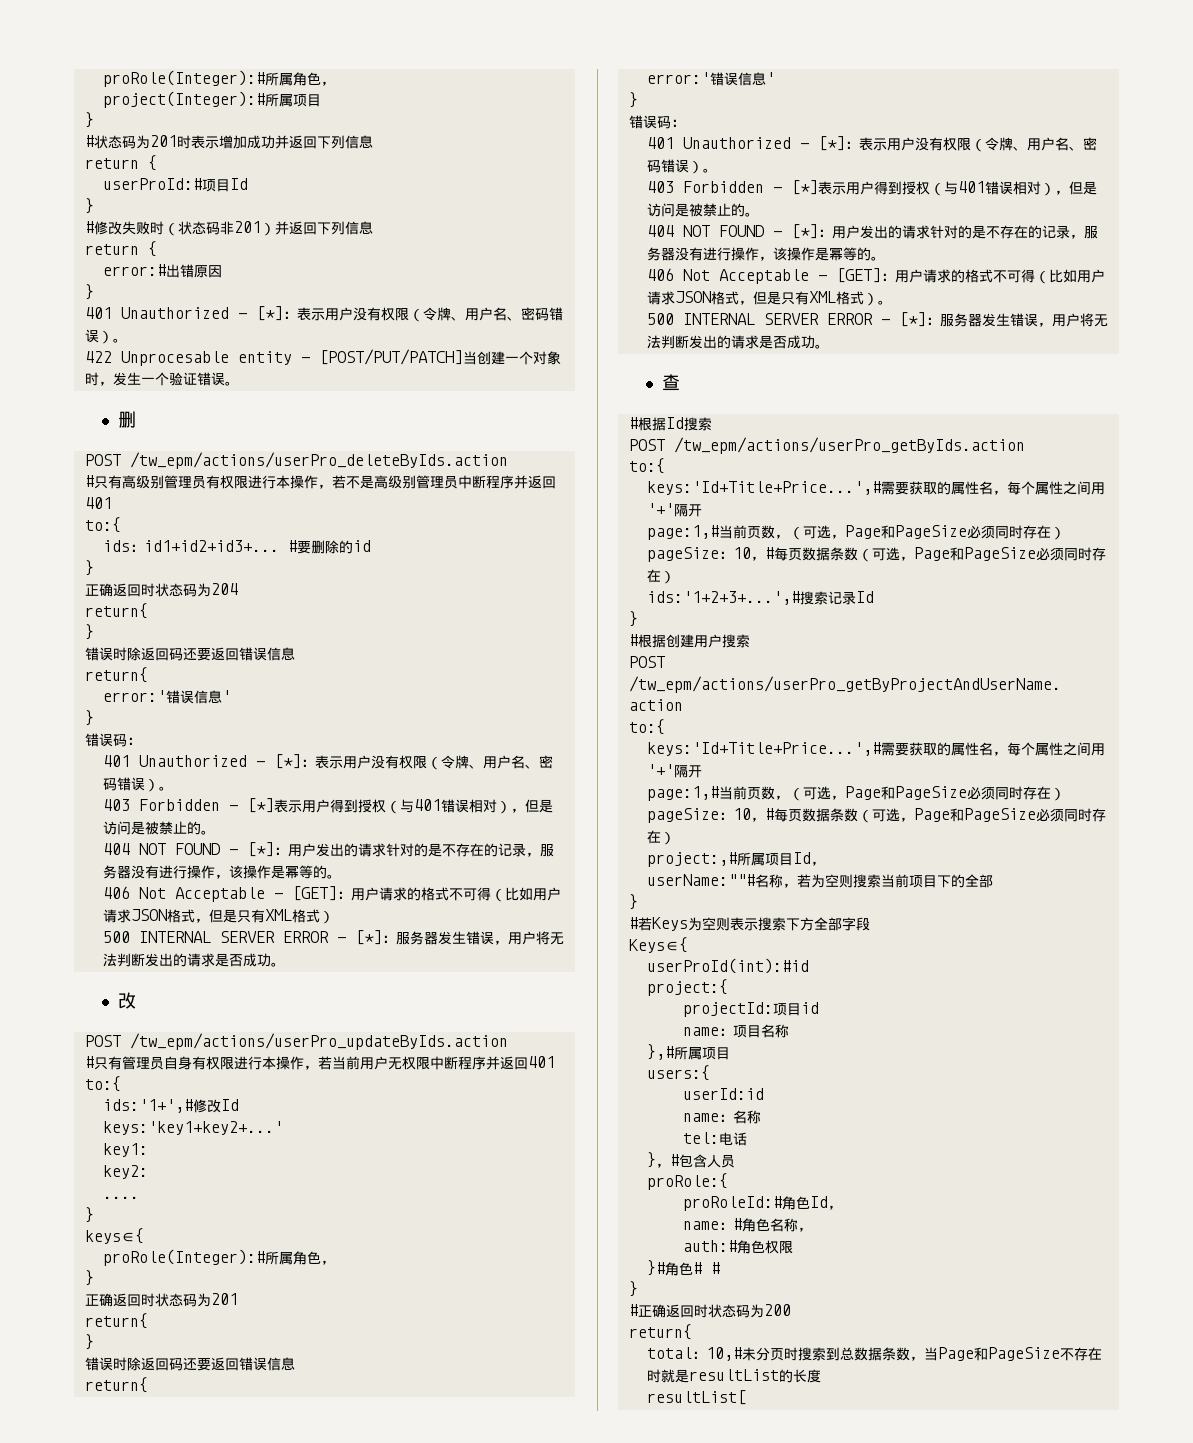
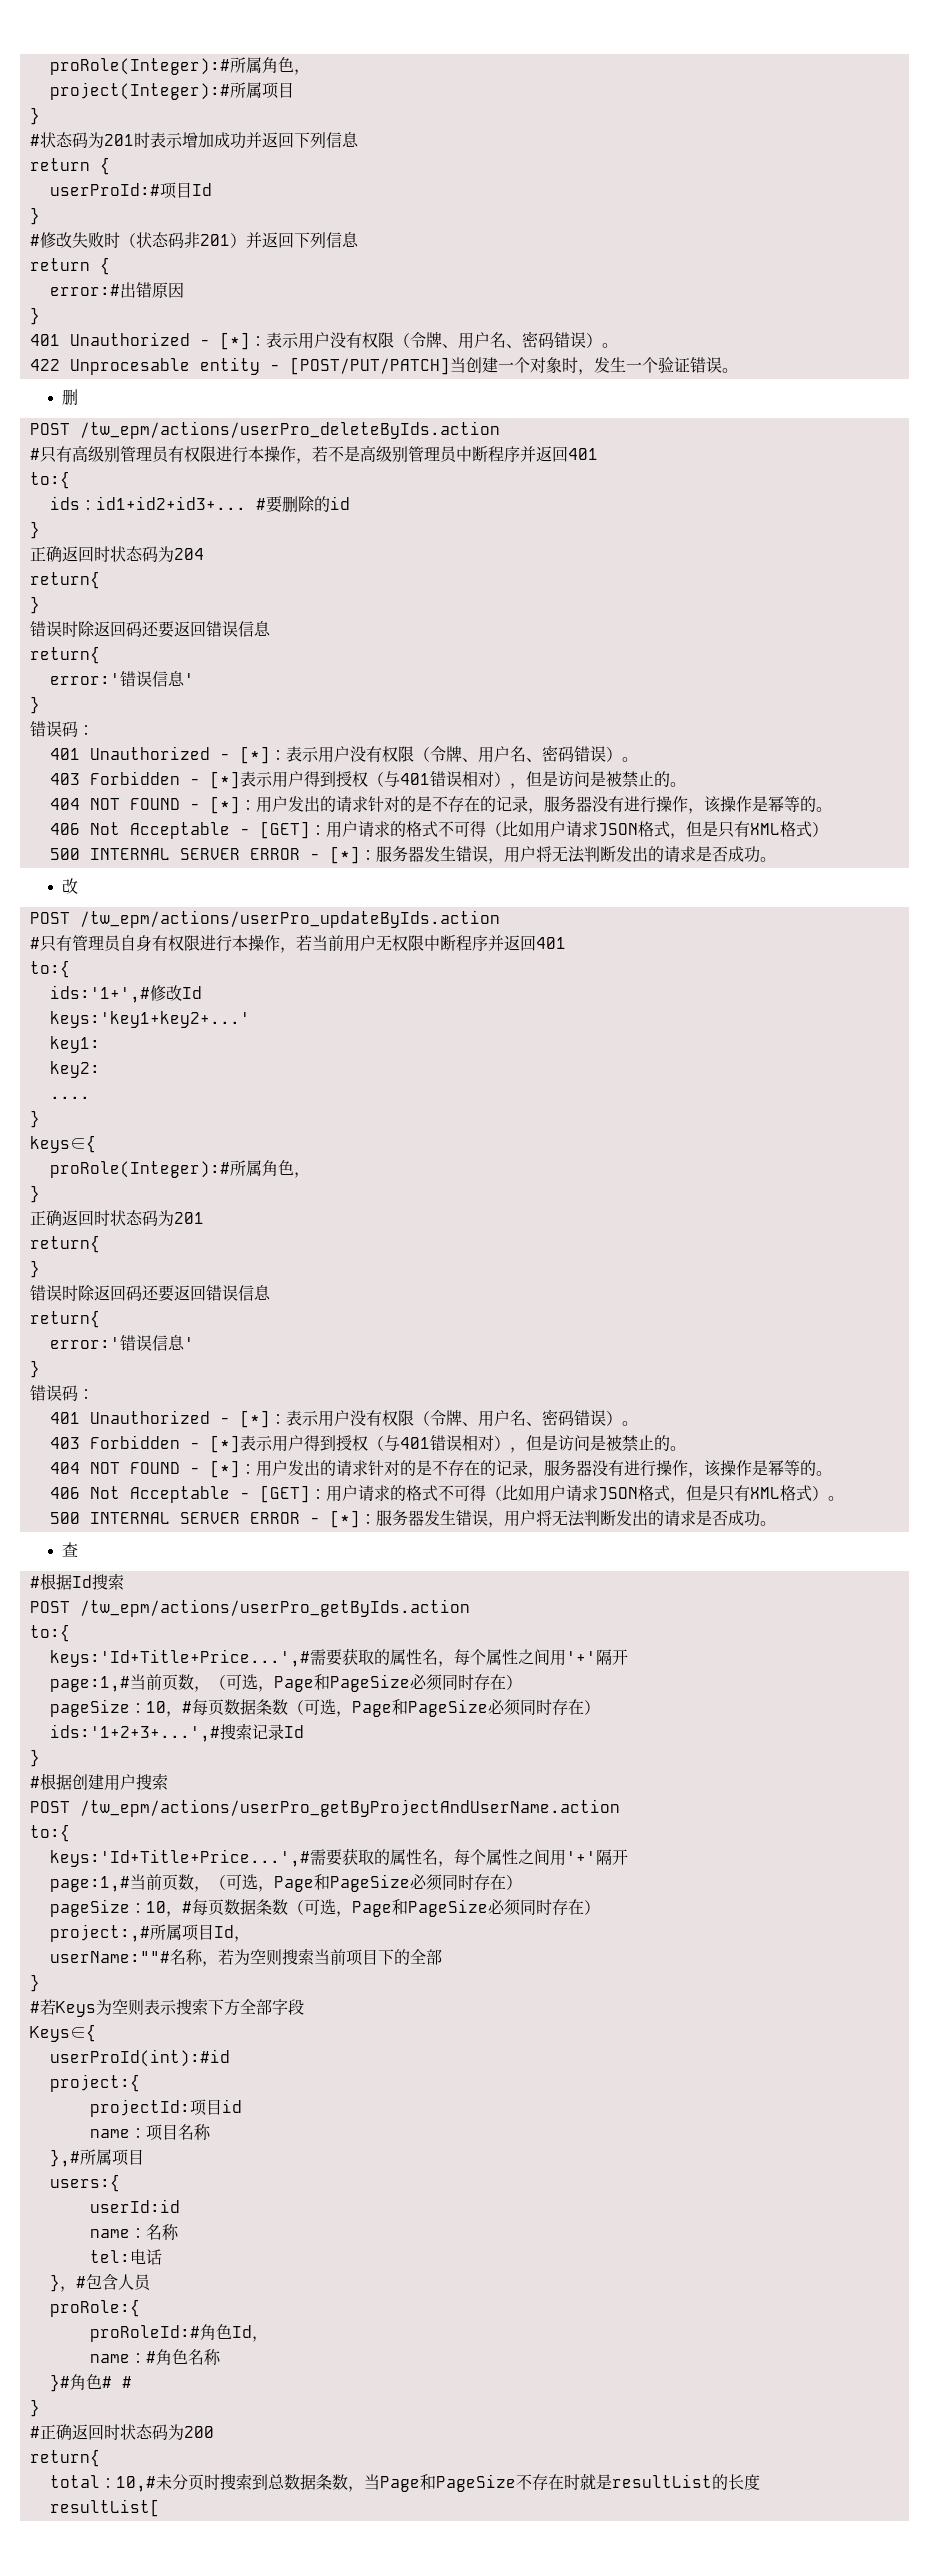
[797,1227,812,1232] [682,1240,793,1254] ， // auth:#角色权限 -> (221, 2357) none

